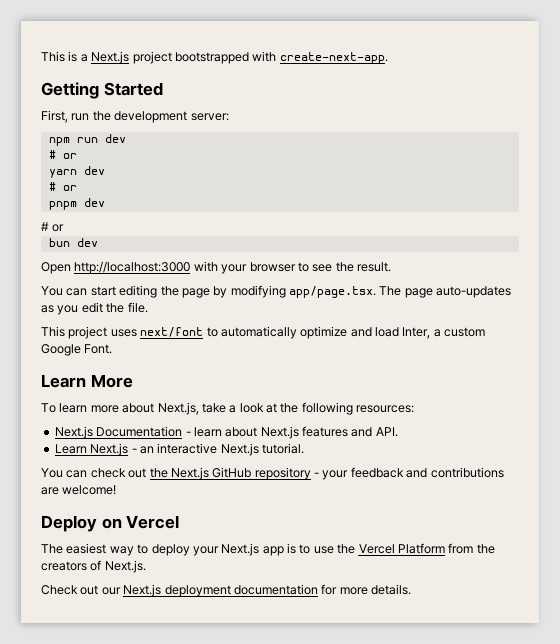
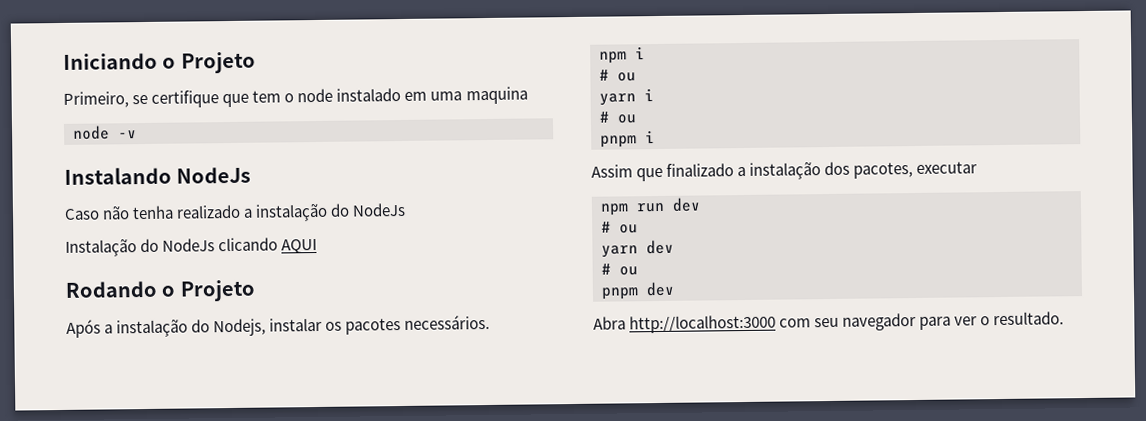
[41,51,388,64] [41,82,163,99] [41,110,229,123] This is a Next.js project bootstrapped with create-next-app. // Getting Started // First, run the development server: -> [63,51,256,74] [63,86,528,108] [72,125,137,140] [64,166,252,185] [64,202,407,222] [65,237,318,257] [65,279,256,302] [66,314,491,338] [599,47,645,64] [599,69,636,82] [599,89,654,106] [599,111,636,124] [600,131,655,148] [591,161,978,182] Iniciando o Projeto // Primeiro, se certifique que tem o node instalado em uma maquina // node -v // Instalando NodeJs // Caso não tenha realizado a instalação do NodeJs // Instalação do NodeJs clicando AQUI // Rodando o Projeto // Após a instalação do Nodejs, instalar os pacotes necessários. // npm i // # ou // yarn i // # ou // pnpm i // Assim que finalizado a instalação dos pacotes, executar
[62,153,77,159] or -> [619,224,638,234] ou
[62,185,77,191] or -> [619,266,638,276] ou
[41,222,65,232] [48,238,98,247] [41,261,391,274] [41,285,512,298] [41,302,148,315] [41,326,486,339] [41,344,113,356] [41,374,133,388] [41,402,415,415] [54,426,398,439] [54,443,304,456] [41,467,504,480] [41,485,117,495] [41,515,180,532] [41,543,495,556] [41,560,146,573] [41,584,411,597] # or // bun dev // Open http://localhost:3000 with your browser to see the result. // You can start editing the page by modifying app/page.tsx. The page auto-updates as you edit the file. // This project uses next/font to automatically optimize and load Inter, a custom Google Font. // Learn More // To learn more about Next.js, take a look at the following resources: // Next.js Documentation - learn about Next.js features and API. // Learn Next.js - an interactive Next.js tutorial. // You can check out the Next.js GitHub repository - your feedback and contributions are welcome! // Deploy on Vercel // The easiest way to deploy your Next.js app is to use the Vercel Platform from the creators of Next.js. // Check out our Next.js deployment documentation for more details. -> [593,311,1065,334] Abra http://localhost:3000 com seu navegador para ver o resultado.

